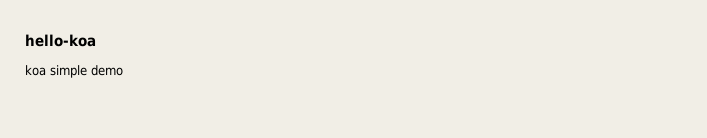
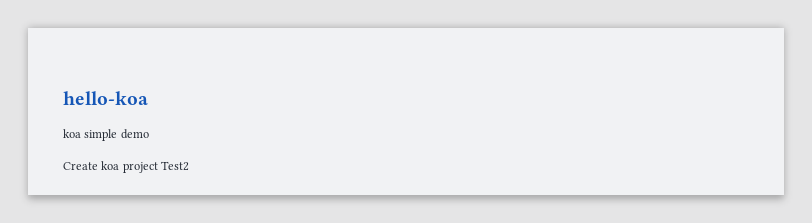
(123, 70) none -> [63,161,190,173] // Create koa project Test2

